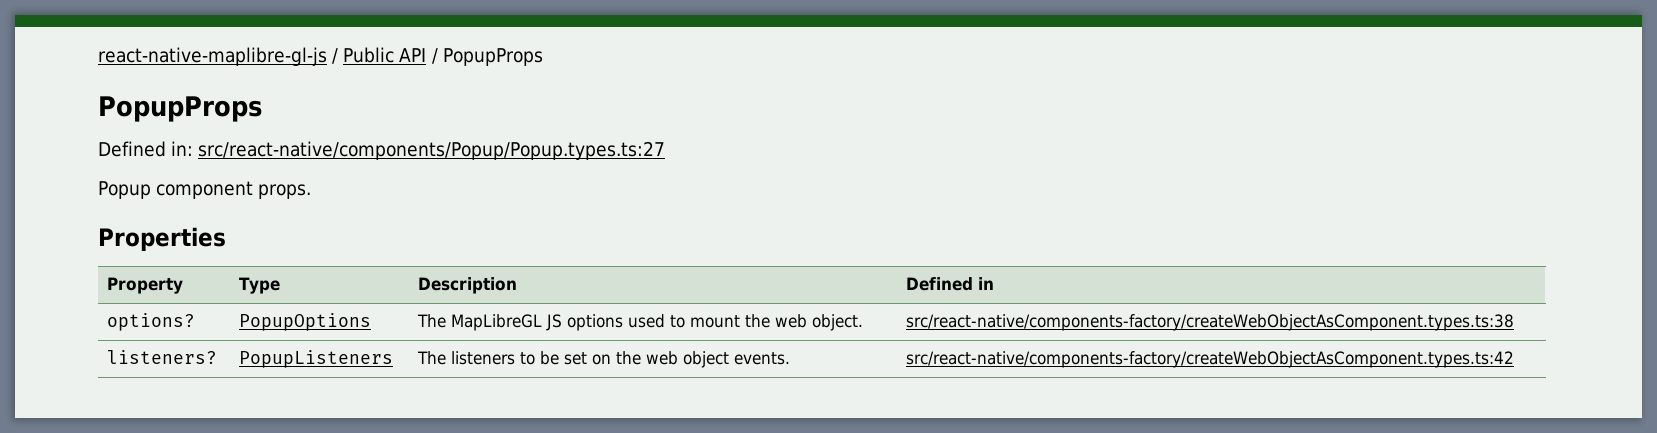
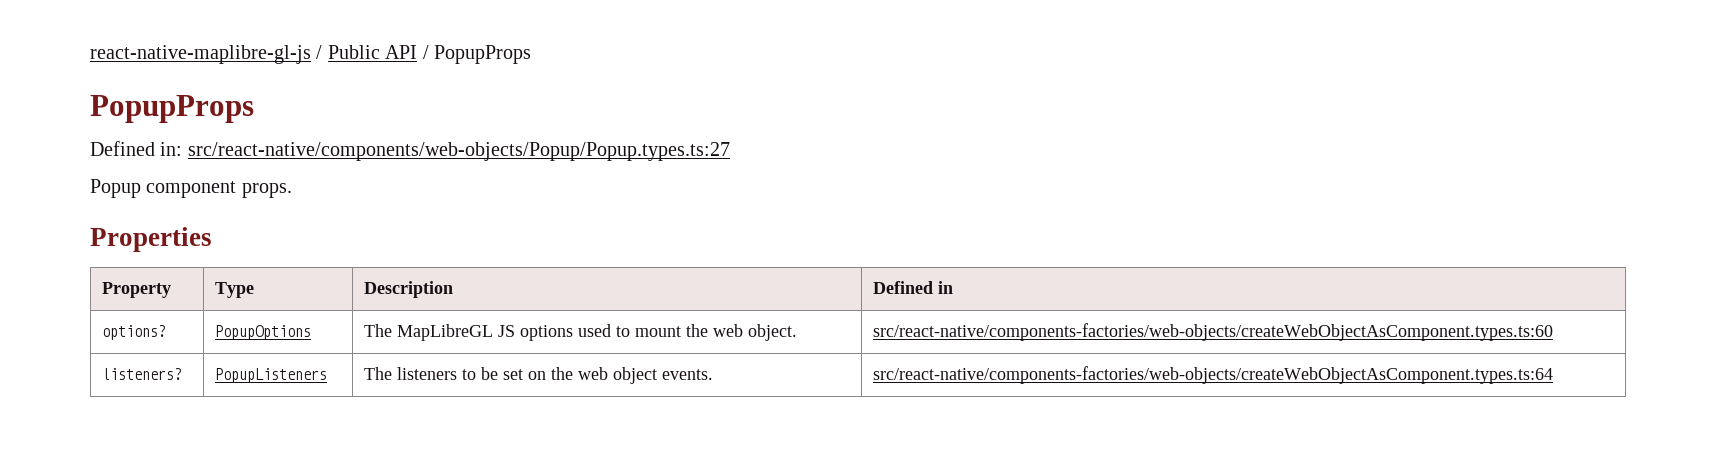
[198,141,666,160] src/react-native/components/Popup/Popup.types.ts:27 -> [187,142,730,161] src/react-native/components/web-objects/Popup/Popup.types.ts:27
[905,314,1514,331] src/react-native/components-factory/createWebObjectAsComponent.types.ts:38 -> [873,323,1554,341] src/react-native/components-factories/web-objects/createWebObjectAsComponent.types.ts:60
[905,351,1514,368] src/react-native/components-factory/createWebObjectAsComponent.types.ts:42 -> [873,366,1554,384] src/react-native/components-factories/web-objects/createWebObjectAsComponent.types.ts:64

